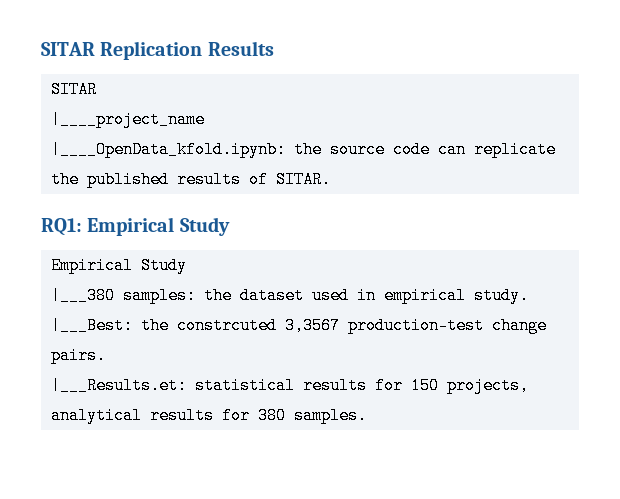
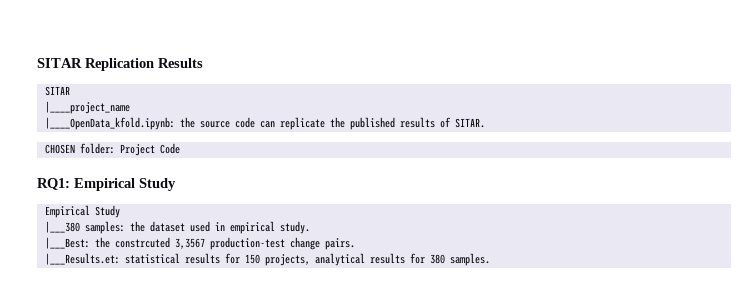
(331, 179) none -> [44,143,180,156] // CHOSEN folder: Project Code

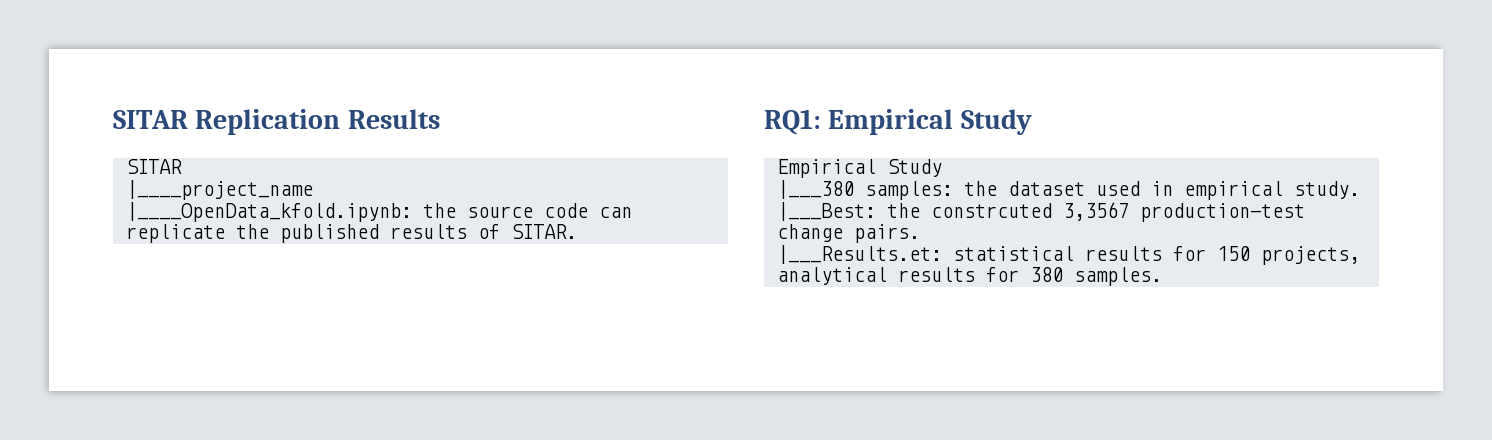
[44,143,180,156] // CHOSEN folder: Project Code -> (578, 231) none

